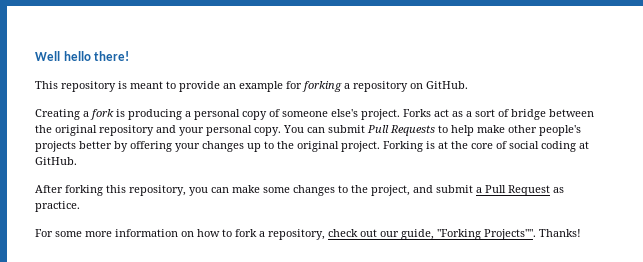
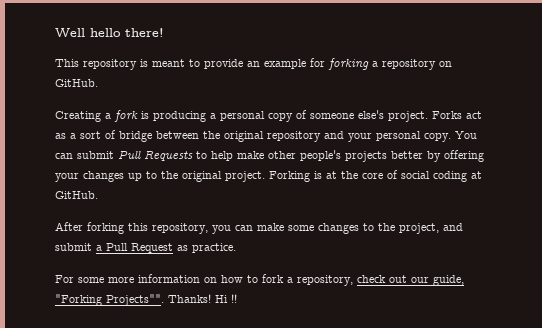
(581, 233) none -> [215,294,237,303] Hi !!

